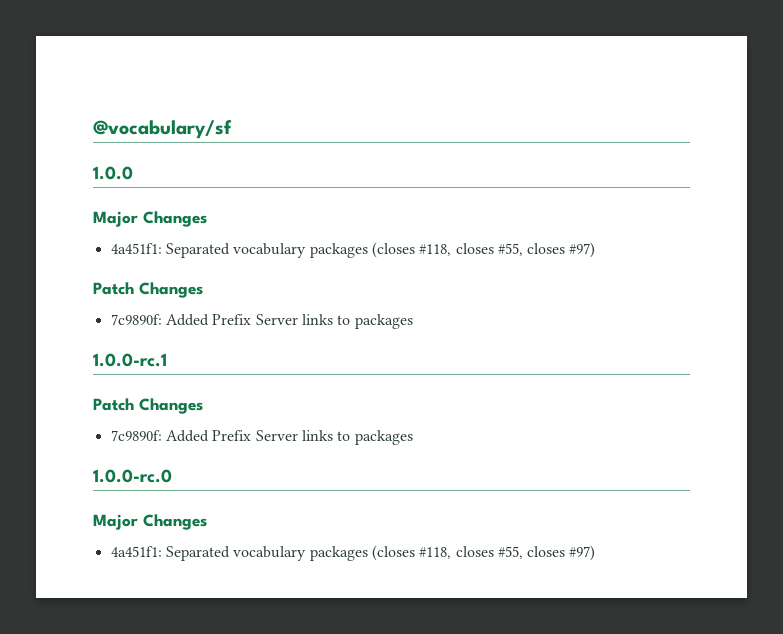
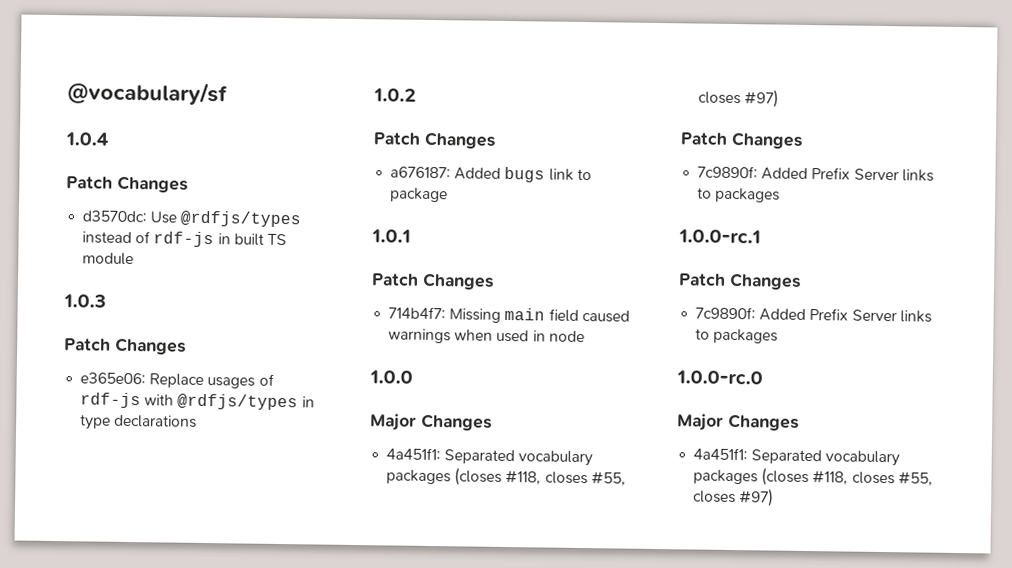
(232, 129) none -> [65,132,109,146] [66,175,188,193] [82,210,302,228] [82,231,287,248] [82,252,135,266] [63,294,106,308] [64,337,186,355] [80,372,274,389] [80,392,315,411] [80,414,198,430] [373,88,416,102] [373,131,496,149] [390,166,592,183] [390,187,449,203] [371,229,411,243] [371,272,494,290] [388,306,630,323] [388,328,585,344] // 1.0.4 // Patch Changes // d3570dc: Use @rdfjs/types instead of rdf-js in built TS module // 1.0.3 // Patch Changes // e365e06: Replace usages of rdf-js with @rdfjs/types in type declarations // 1.0.2 // Patch Changes // a676187: Added bugs link to package // 1.0.1 // Patch Changes // 714b4f7: Missing main field caused warnings when used in node

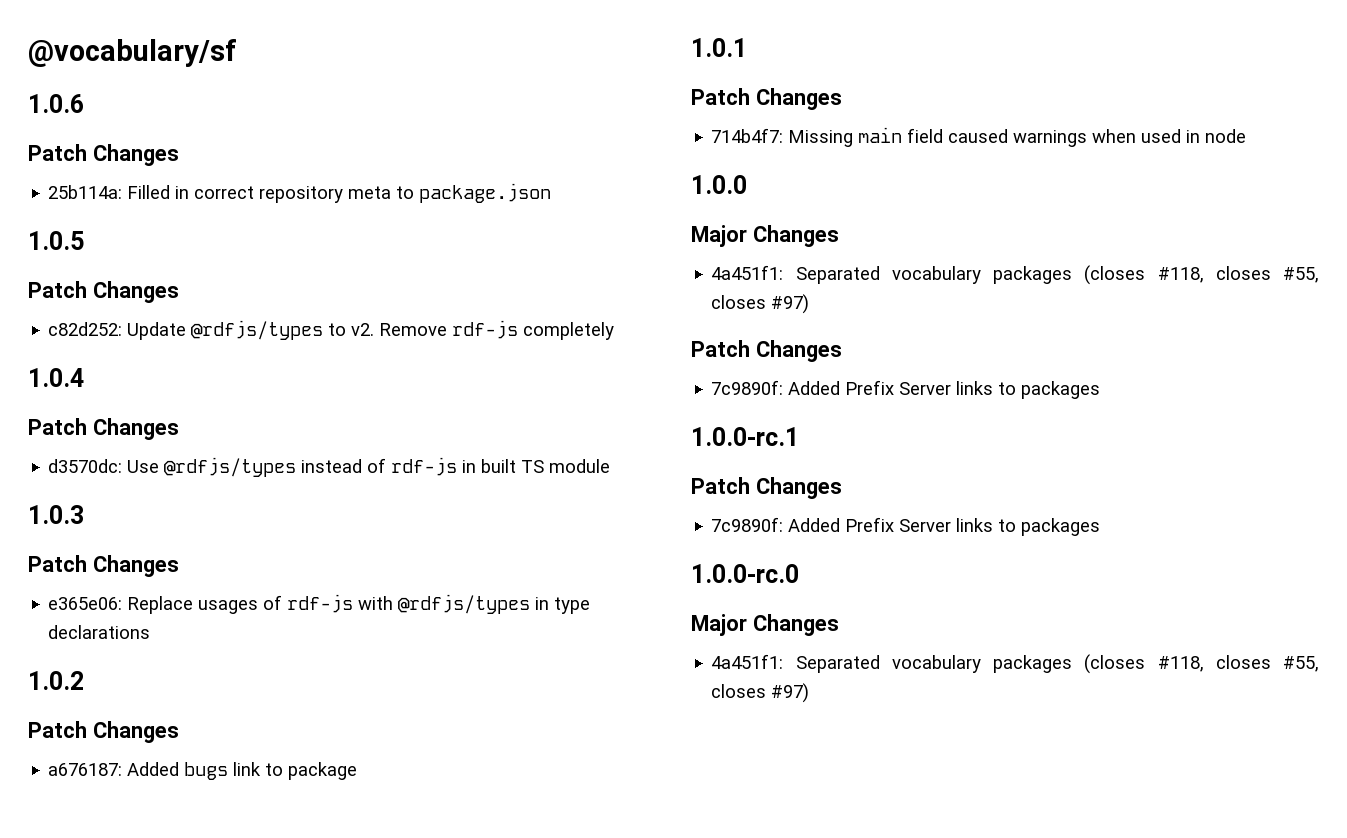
(228, 93) none -> [28,94,84,113] [28,144,179,166] [48,183,552,203] [28,231,84,250] [28,281,179,303] [48,320,615,340] // 1.0.6 // Patch Changes // 25b114a: Filled in correct repository meta to package.json // 1.0.5 // Patch Changes // c82d252: Update @rdfjs/types to v2. Remove rdf-js completely

